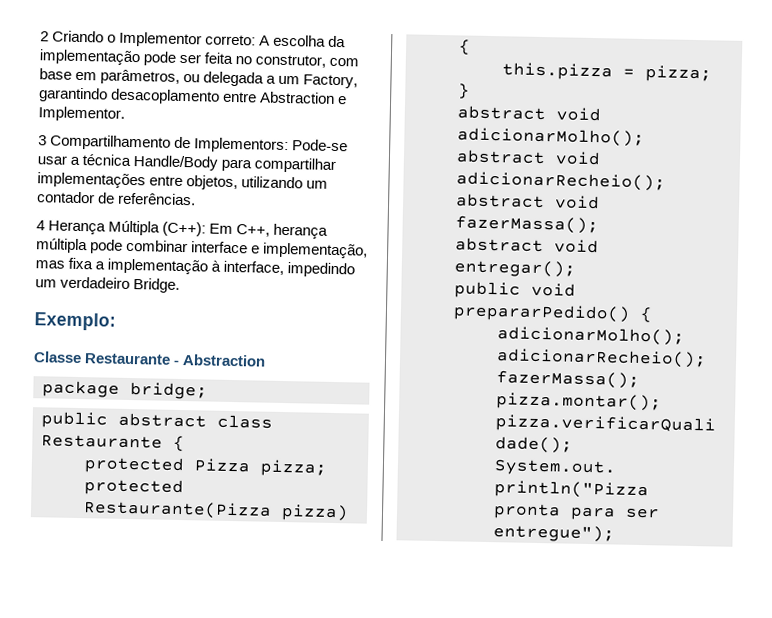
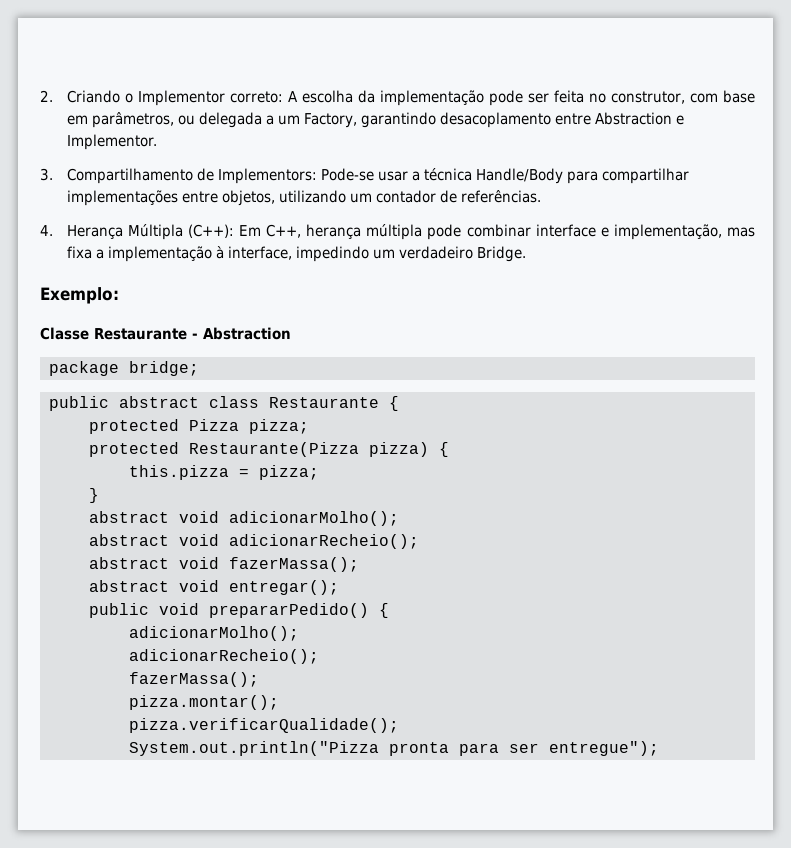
[40,31,49,42] 2 -> [40,90,53,102] 2.
[38,135,47,146] 3 -> [40,168,53,181] 3.
[36,220,45,231] 4 -> [40,225,53,236] 4.

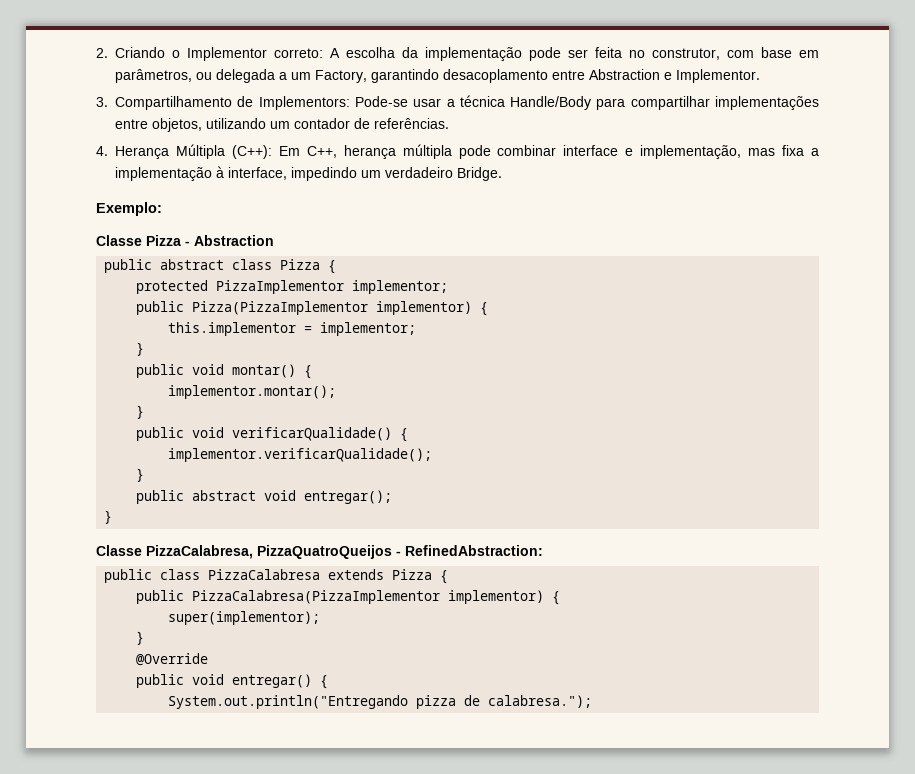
[94,328,187,340] Restaurante -> [146,235,181,246] Pizza
[48,361,199,376] // package bridge; -> (274, 240) none
[268,397,379,408] Restaurante -> [280,259,321,270] Pizza
[188,419,309,434] [88,442,449,457] [128,465,319,480] [88,488,99,503] [88,511,399,526] [88,534,419,549] [88,557,359,572] [88,580,339,595] [88,603,389,618] [128,626,299,641] [128,649,319,664] [128,672,259,687] [128,695,279,710] [128,718,399,733] [128,741,659,756] Pizza pizza; // protected Restaurante(Pizza pizza) { // this.pizza = pizza; // } // abstract void adicionarMolho(); // abstract void adicionarRecheio(); // abstract void fazerMassa(); // abstract void entregar(); // public void prepararPedido() { // adicionarMolho(); // adicionarRecheio(); // fazerMassa(); // pizza.montar(); // pizza.verificarQualidade(); // System.out.println("Pizza pronta para ser entregue"); -> [216,280,449,294] [136,301,489,316] [168,322,417,336] [136,342,145,356] [136,364,313,379] [168,385,337,399] [136,405,145,419] [136,427,409,442] [168,448,433,462] [136,468,145,482] [136,490,393,504] [104,510,113,524] [96,545,543,559] [104,569,449,584] [136,590,561,605] [168,611,321,625] [136,631,145,645] [136,653,209,666] [136,674,329,689] [168,695,593,709] PizzaImplementor implementor; // public Pizza(PizzaImplementor implementor) { // this.implementor = implementor; // } // public void montar() { // implementor.montar(); // } // public void verificarQualidade() { // implementor.verificarQualidade(); // } // public abstract void entregar(); // } // Classe PizzaCalabresa, PizzaQuatroQueijos - RefinedAbstraction: // public class PizzaCalabresa extends Pizza { // public PizzaCalabresa(PizzaImplementor implementor) { // super(implementor); // } // @Override // public void entregar() { // System.out.println("Entregando pizza de calabresa.");

